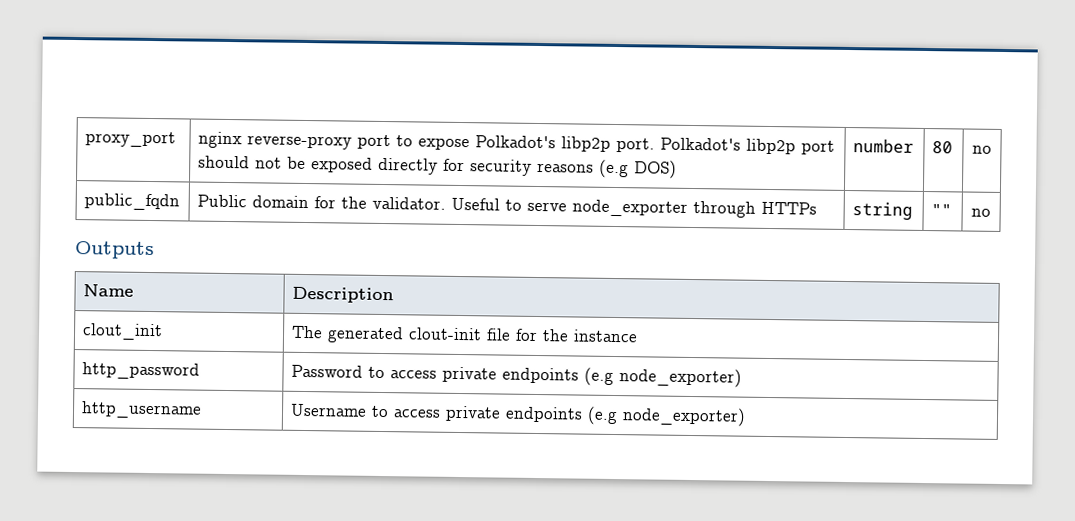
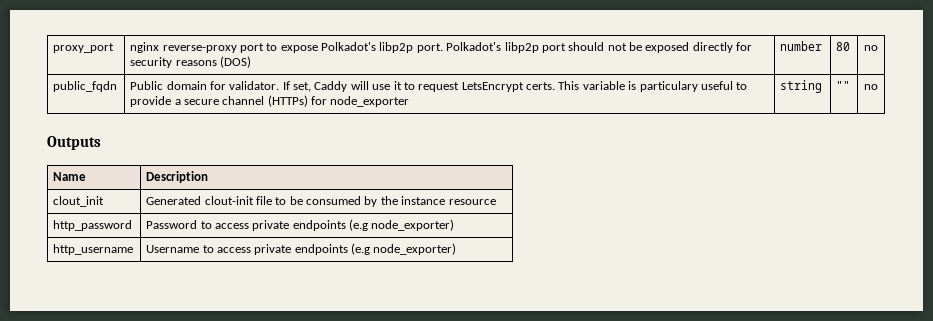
[598,159,677,179] (e.g DOS) -> [219,56,251,68] (DOS)
[340,196,567,212] the validator. Useful to serve -> [229,81,748,92] [130,95,328,107] validator. If set, Caddy will use it to request LetsEncrypt certs. This variable is particulary useful to provide a secure channel (HTTPs) for
[692,201,817,218] through HTTPs -> (410, 101) none
[290,325,538,344] The generated clout-init file for -> [146,196,378,207] Generated clout-init file to be consumed by
(638, 336) none -> [448,199,496,205] resource

